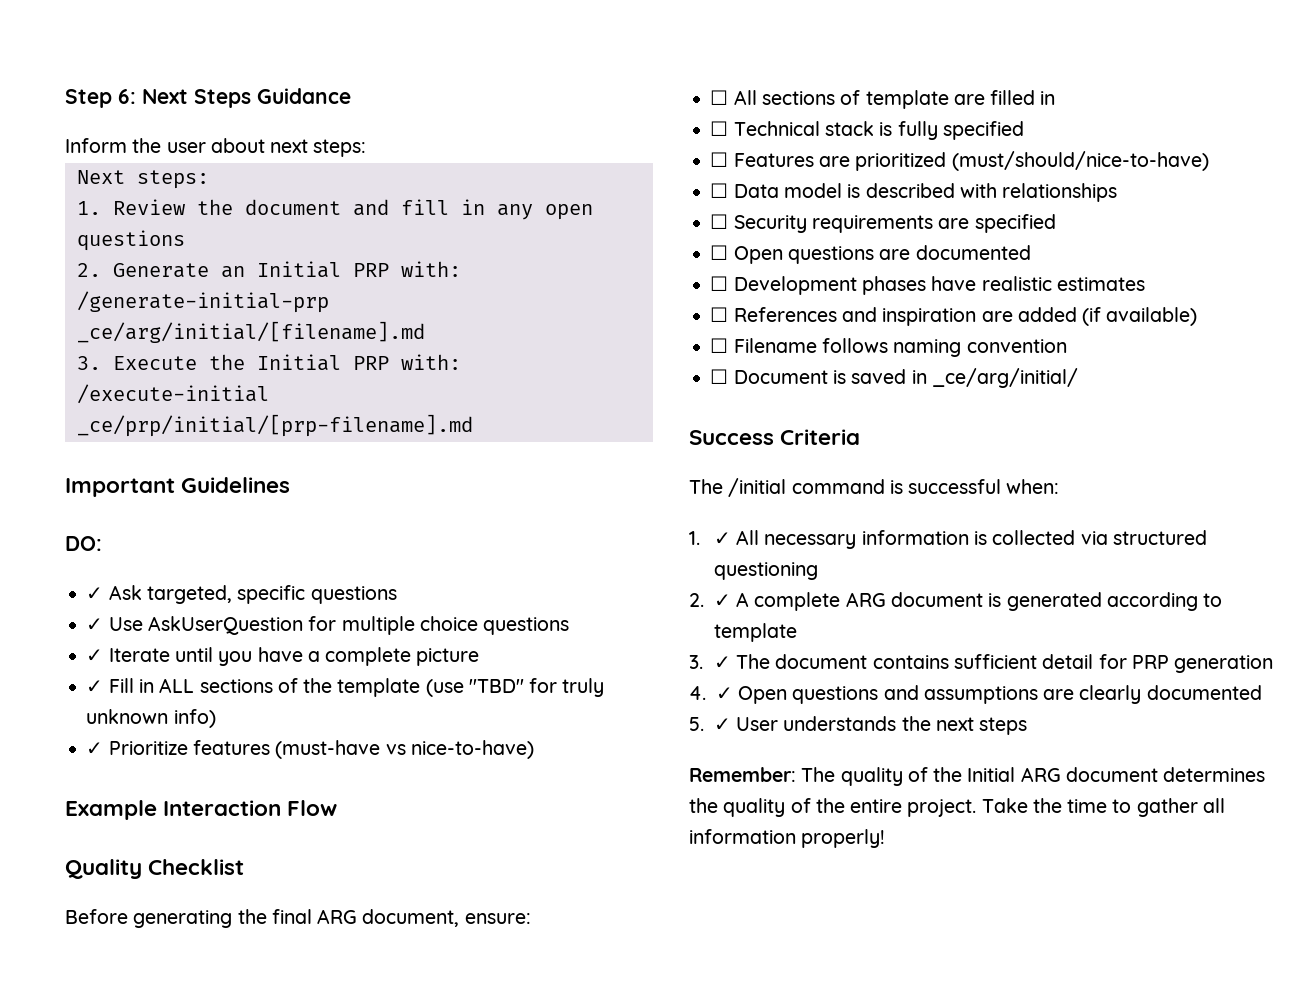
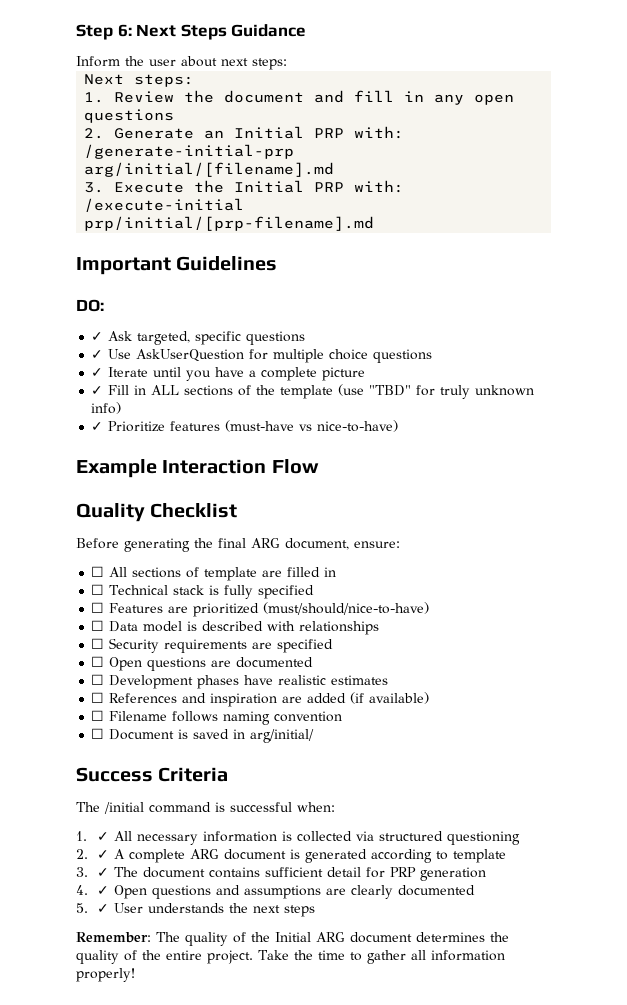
[76,321,425,343] _ce/arg/initial/[filename].md -> [84,162,335,177] arg/initial/[filename].md
[76,414,473,437] _ce/prp/initial/[prp-filename].md -> [84,216,375,231] prp/initial/[prp-filename].md
[931,368,1078,388] _ce/arg/initial/ -> [250,729,315,743] arg/initial/

